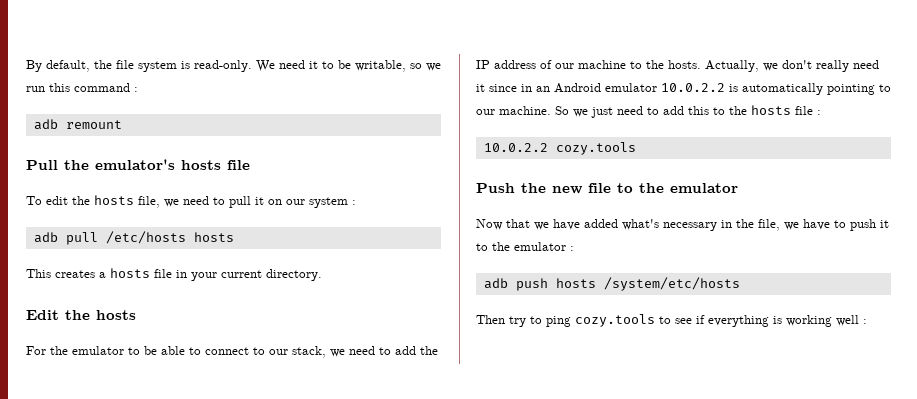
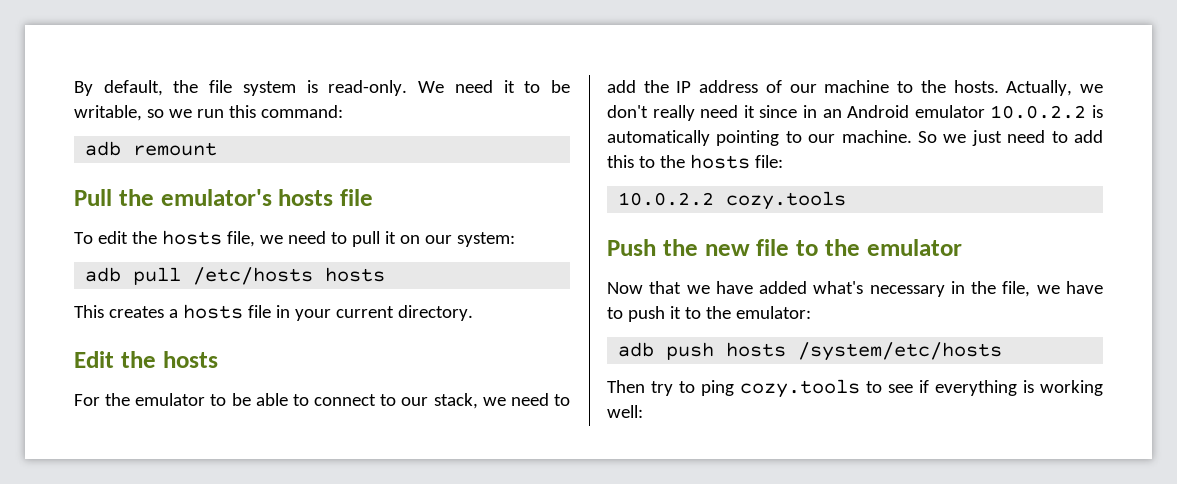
[74,83,138,92] command : -> [260,105,343,118] command:
[309,197,356,208] system : -> [456,232,515,247] system:
[795,106,821,115] file : -> [754,155,783,168] file:
[514,242,574,251] emulator : -> [735,306,811,319] emulator:
[836,315,867,326] well : -> [607,405,643,418] well:

